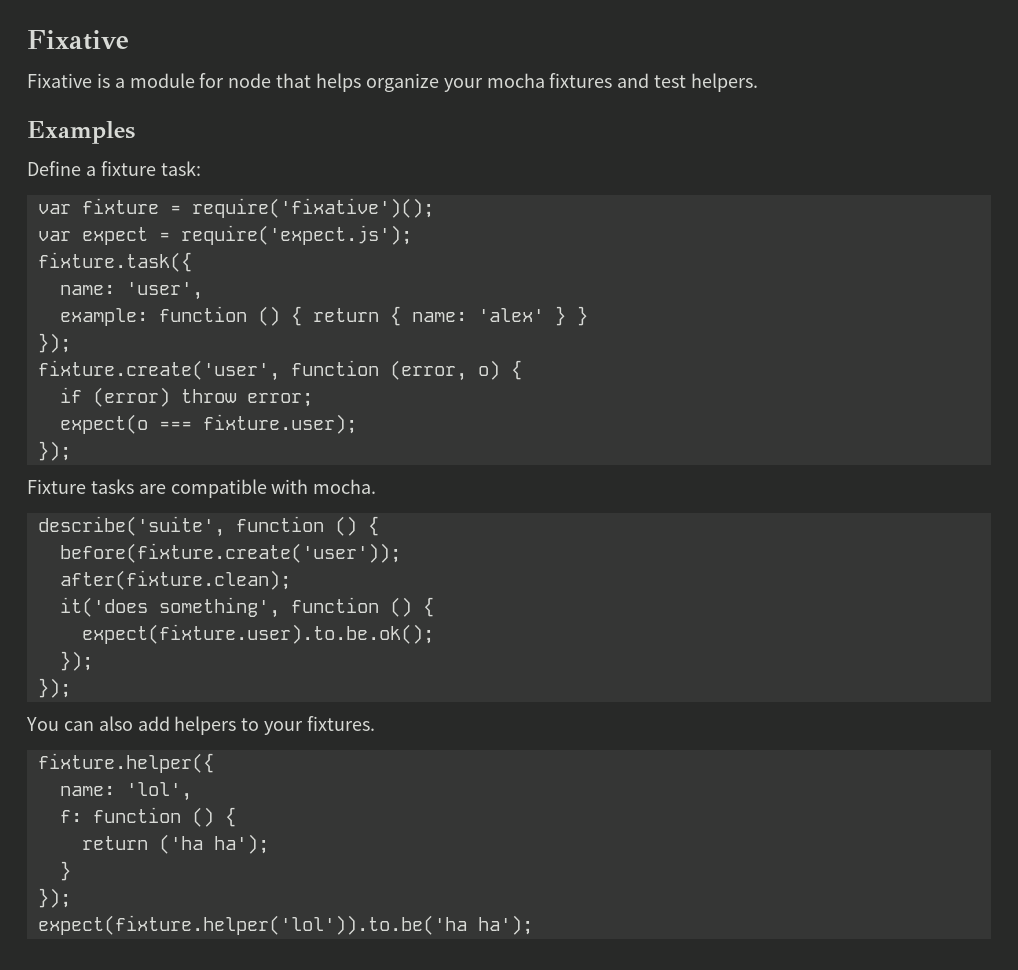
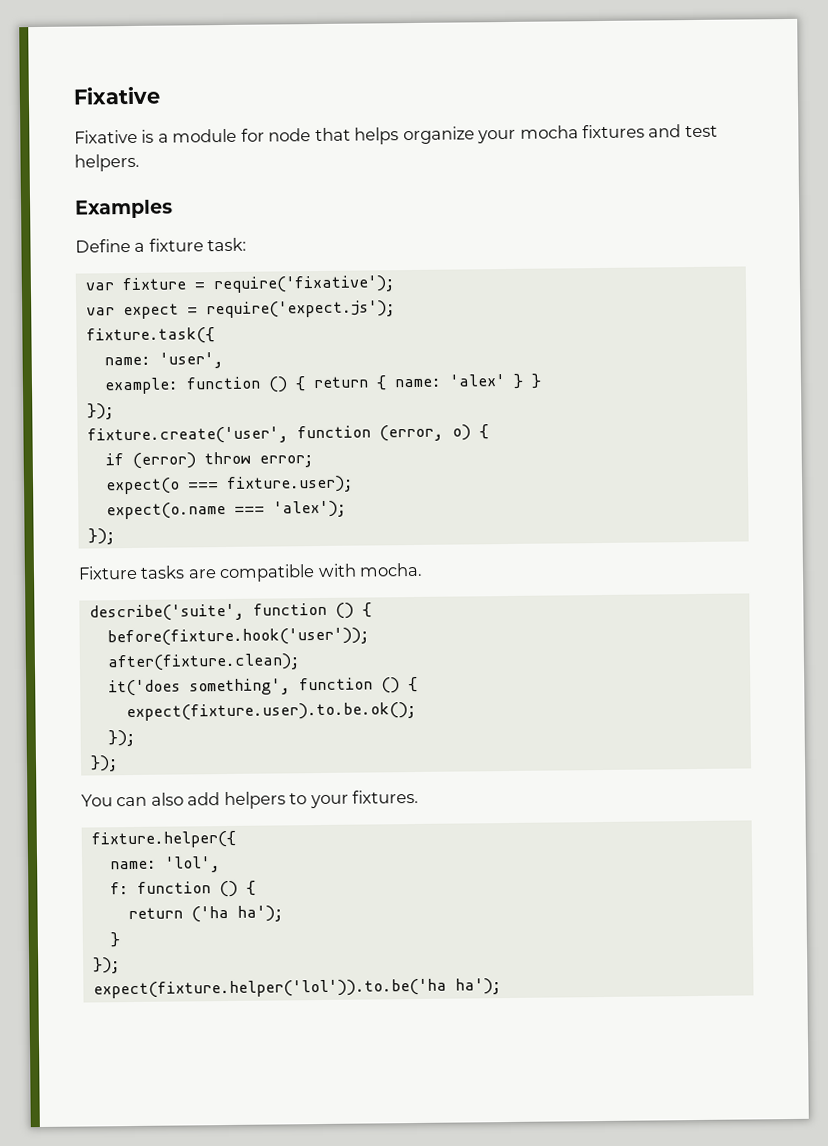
[191,198,434,218] require('fixative')(); -> [212,275,395,294] require('fixative');
(357, 424) none -> [105,500,347,520] // expect(o.name === 'alex');
[59,543,401,563] before(fixture.create('user')); -> [106,627,370,647] before(fixture.hook('user'));

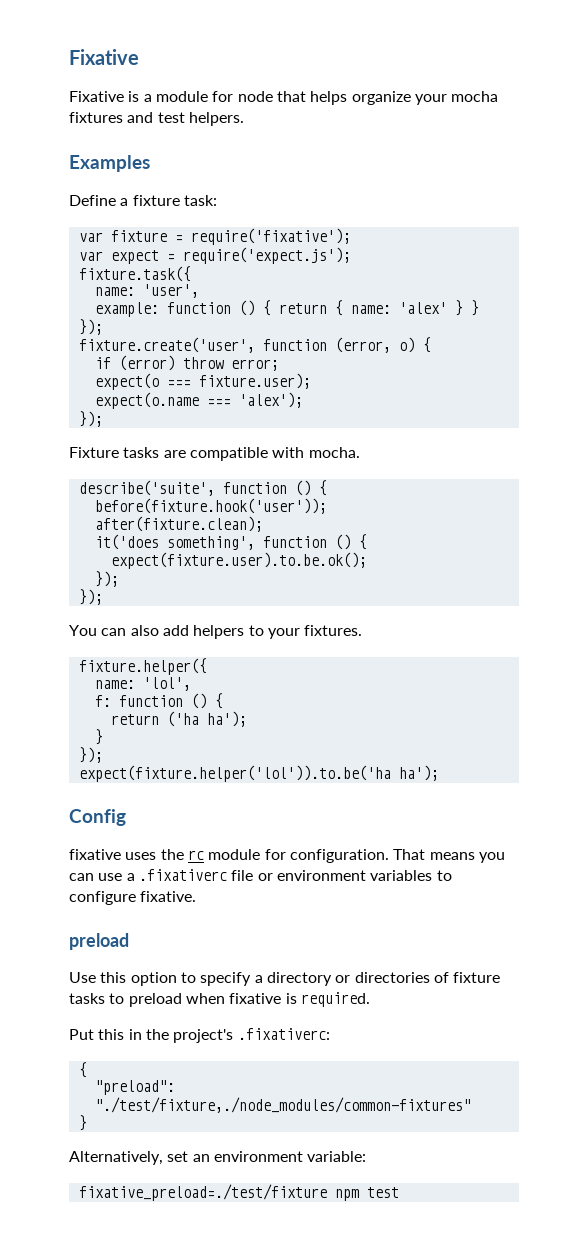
(502, 986) none -> [69,809,126,826] [69,849,505,863] [69,869,452,881] [69,891,197,905] [69,933,129,950] [69,972,501,986] [69,992,370,1007] [69,1028,330,1043] [78,1062,87,1078] [94,1080,175,1095] [94,1097,471,1113] [78,1115,87,1131] [69,1151,367,1165] [78,1184,399,1201] // Config // fixative uses the rc module for configuration. That means you can use a .fixativerc file or environment variables to configure fixative. // preload // Use this option to specify a directory or directories of fixture tasks to preload when fixative is required. // Put this in the project's .fixativerc: // { // "preload": "./test/fixture,./node_modules/common-fixtures" // } // Alternatively, set an environment variable: // fixative_preload=./test/fixture npm test

